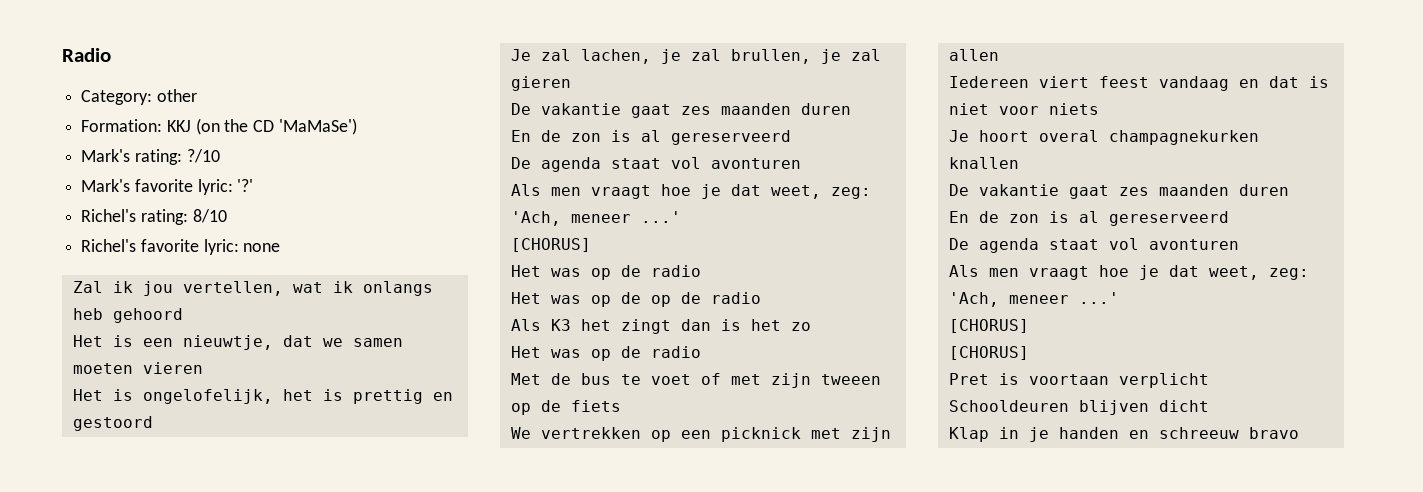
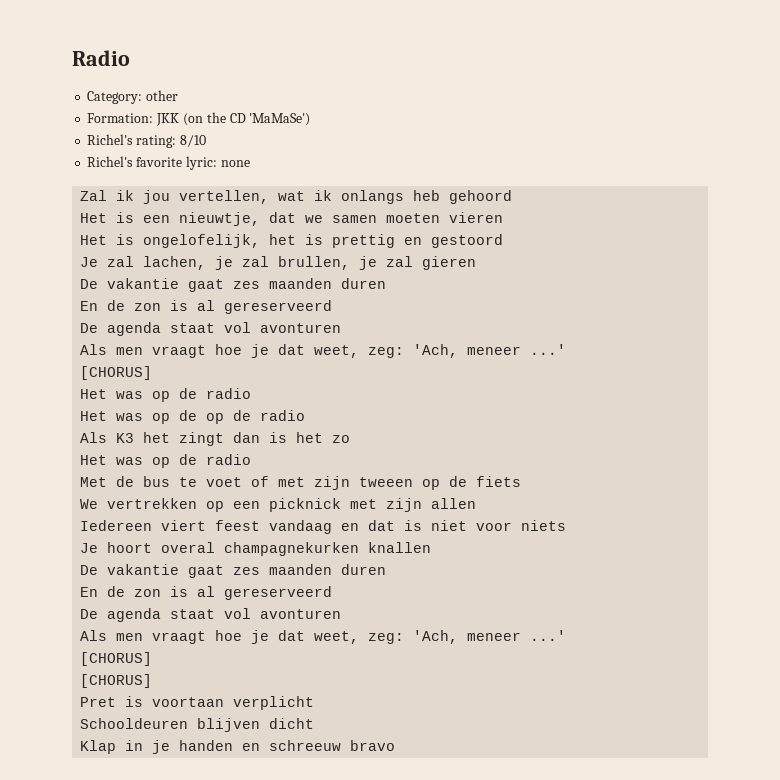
[166,120,191,132] KKJ -> [156,113,180,126] JKK
[81,149,220,165] [81,179,254,195] // Mark's rating: ?/10 // Mark's favorite lyric: '?' -> (311, 119) none

